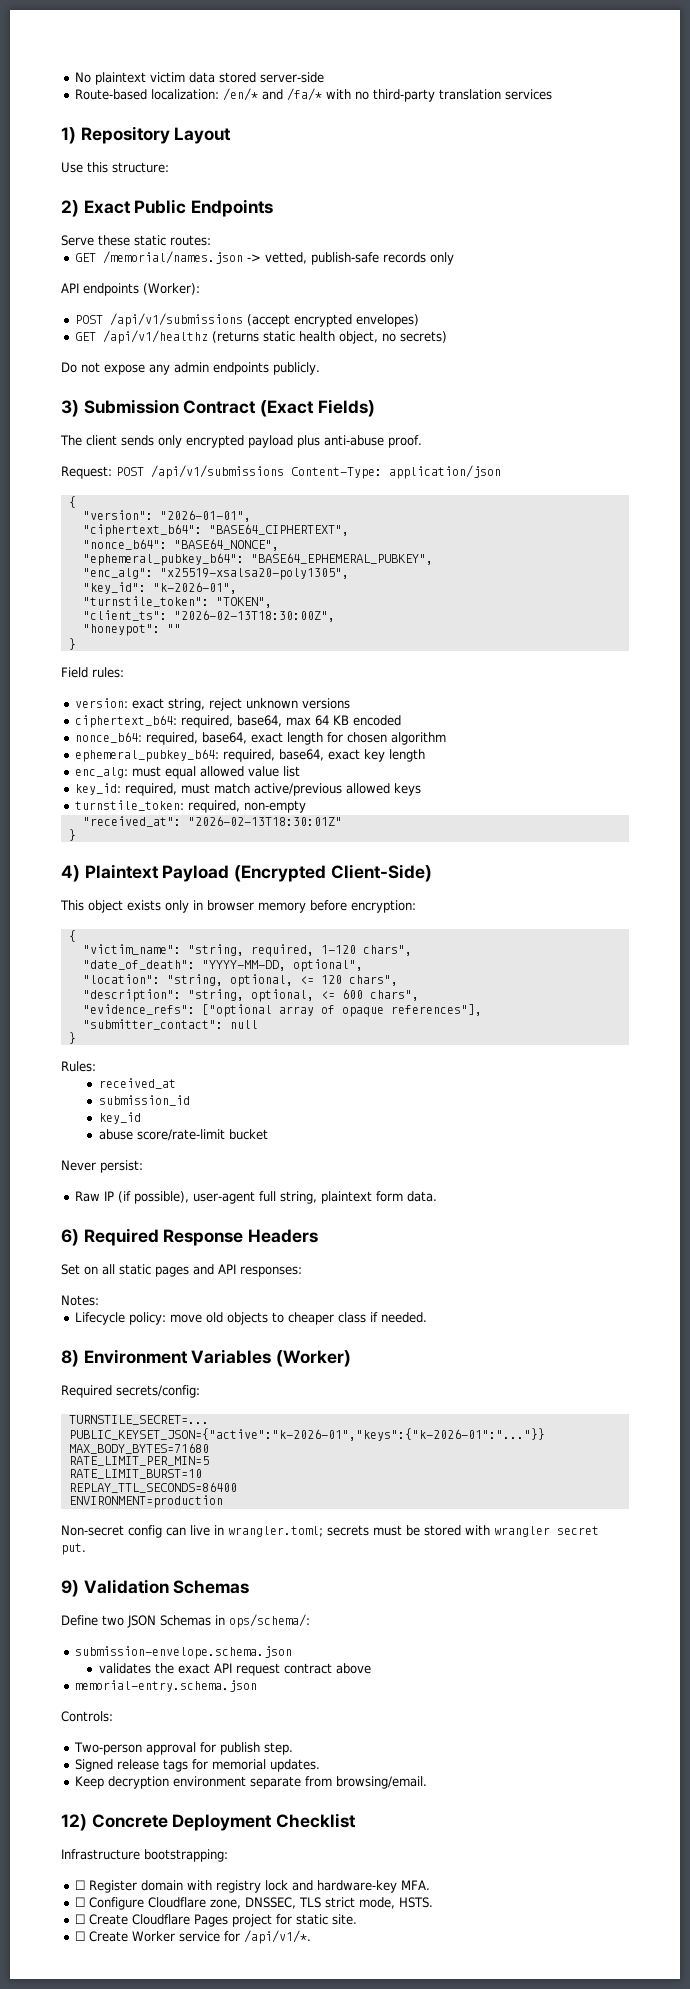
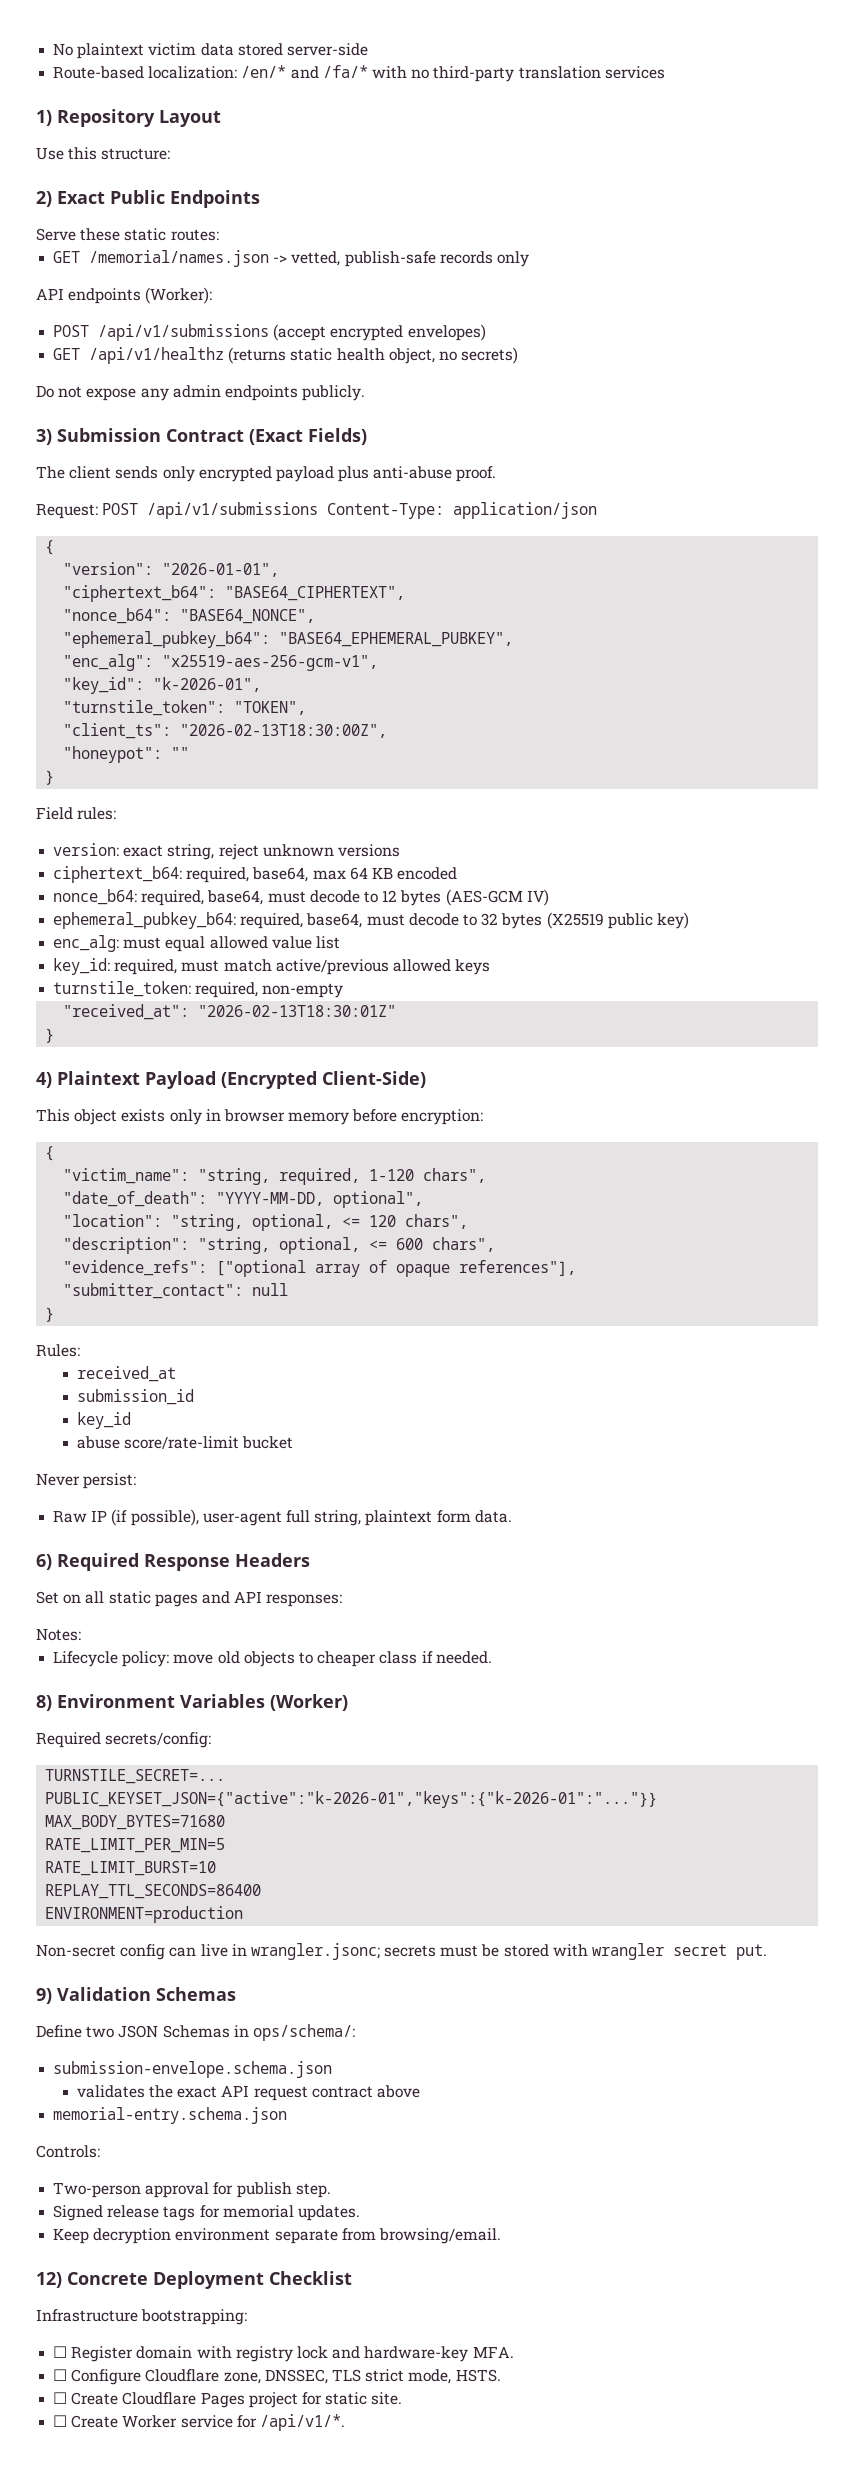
[159,568,349,580] "x25519-xsalsa20-poly1305", -> [162,655,379,671] "x25519-aes-256-gcm-v1",
[250,732,446,745] [74,749,425,762] exact length for chosen algorithm // ephemeral_pubkey_b64: required, base64, exact key length -> [267,889,549,906] [53,912,689,929] must decode to 12 bytes (AES-GCM IV) // ephemeral_pubkey_b64: required, base64, must decode to 32 bytes (X25519 public key)
[228,1526,323,1537] wrangler.toml; -> [250,1943,380,1960] wrangler.jsonc;

